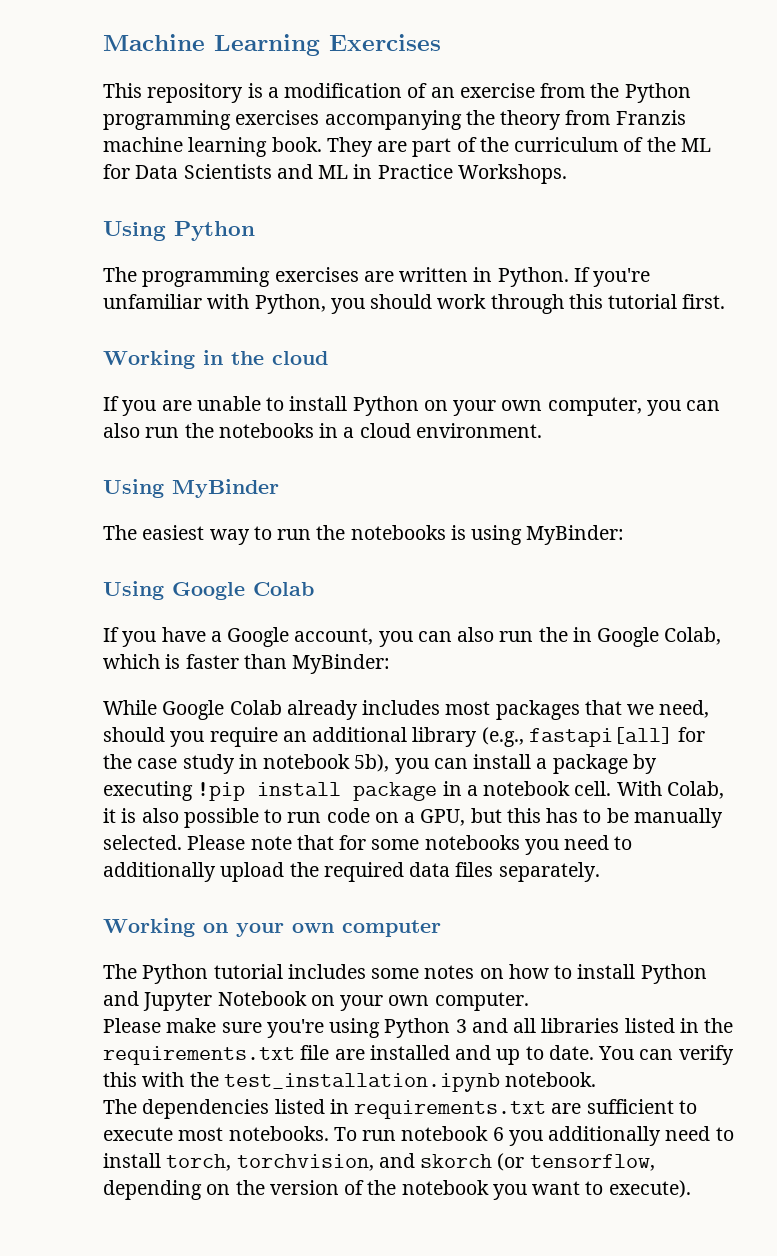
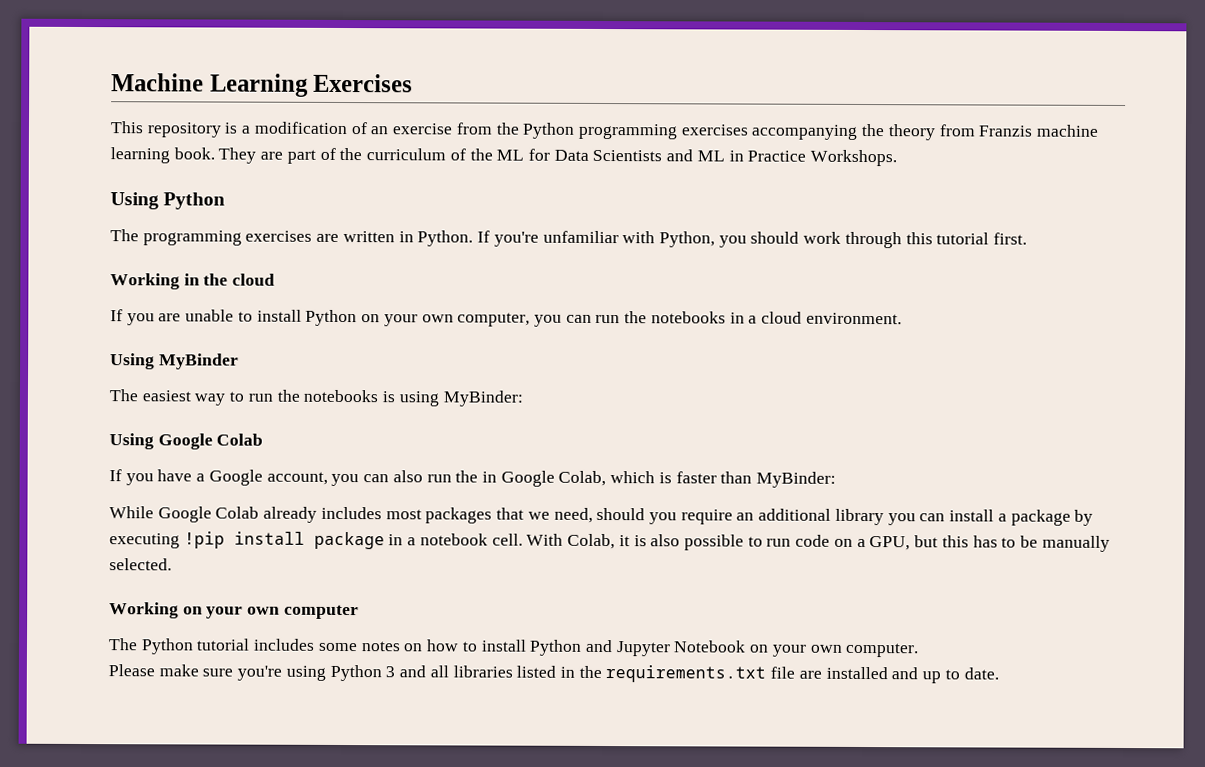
[103,423,140,438] also -> (592, 318) none
[481,727,706,747] [103,754,390,774] (e.g., fastapi[all] for the case study in notebook 5b), -> (884, 517) none
[187,835,633,855] [103,862,600,882] Please note that for some notebooks you need to additionally upload the required data files separately. -> (172, 564) none
[598,1045,734,1065] [103,1072,597,1092] [103,1099,697,1119] [103,1126,734,1146] [103,1153,655,1171] [103,1180,691,1200] You can verify this with the test_installation.ipynb notebook. // The dependencies listed in requirements.txt are sufficient to execute most notebooks. To run notebook 6 you additionally need to install torch, torchvision, and skorch (or tensorflow, depending on the version of the notebook you want to execute). -> (999, 673) none

